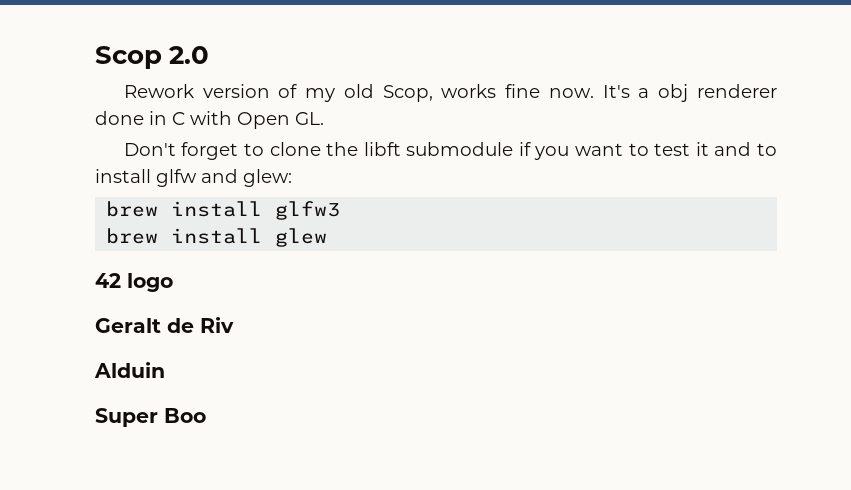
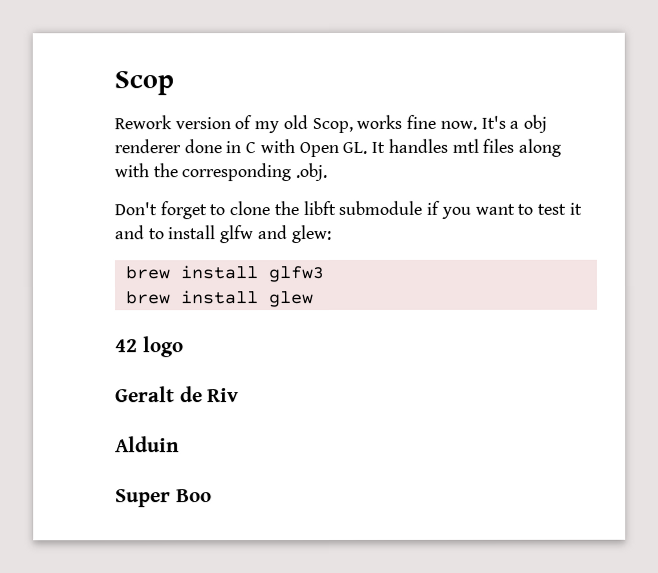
[169,46,210,64] 2.0 -> (174, 83) none
(324, 118) none -> [371,138,561,157] [114,163,328,182] It handles mtl files along with the corresponding .obj.

